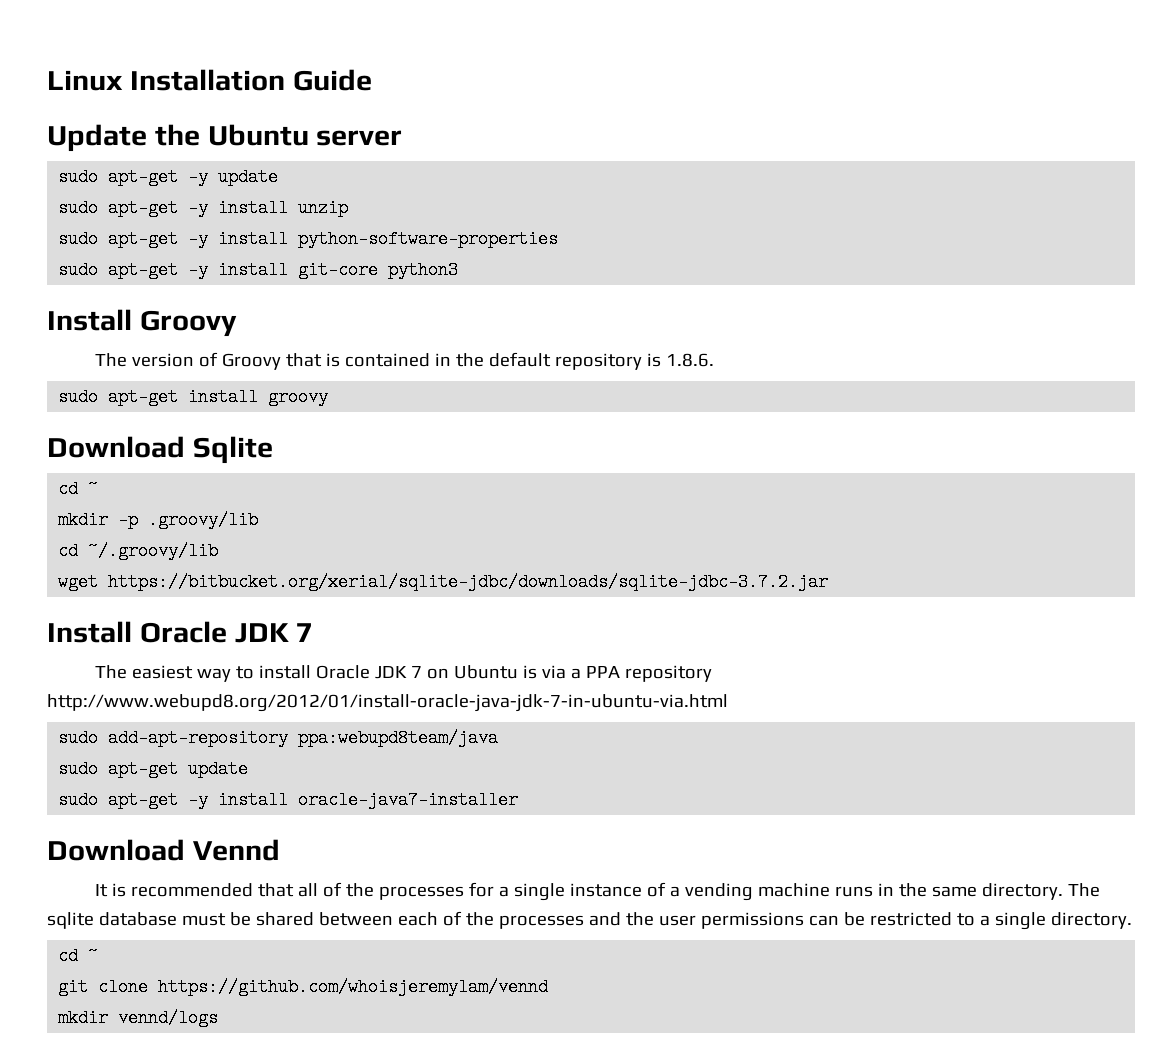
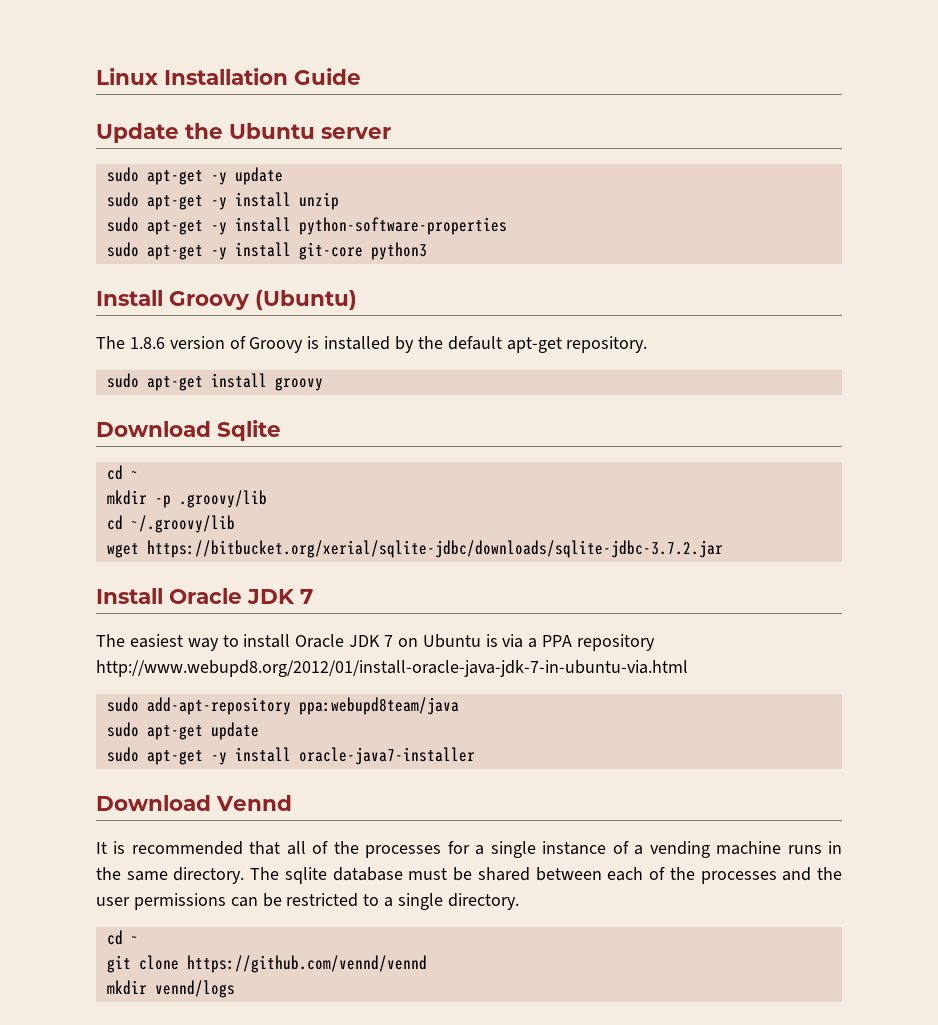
[94,353,127,367] // The -> [255,290,357,310] [96,336,165,349] (Ubuntu) // The 1.8.6
[285,352,714,370] that is contained in the default repository is 1.8.6. -> [307,336,648,353] is installed by the default apt-get repository.
[158,978,549,996] https://github.com/whoisjeremylam/vennd -> [186,955,427,973] https://github.com/vennd/vennd

